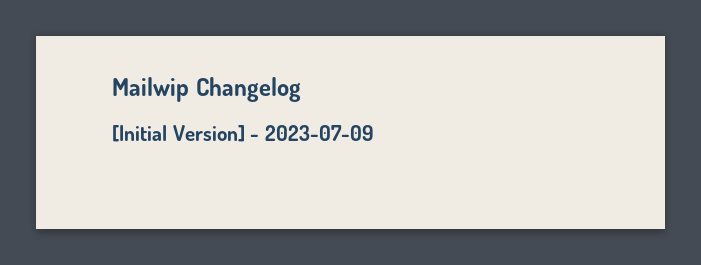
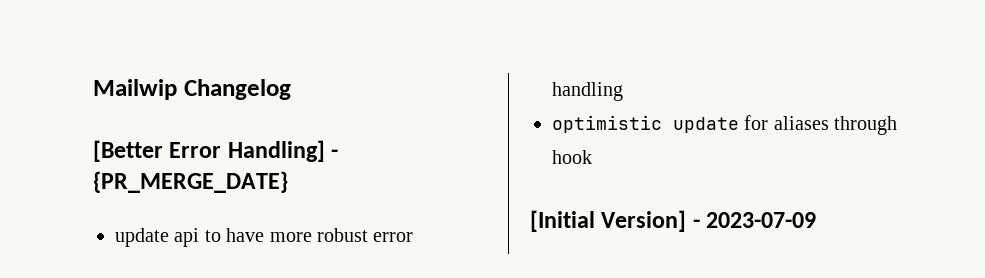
(301, 89) none -> [93,140,339,162] [93,171,288,193] [115,228,414,247] [552,82,623,101] [552,115,898,135] [552,150,592,164] // [Better Error Handling] - {PR_MERGE_DATE} // update api to have more robust error handling // optimistic update for aliases through hook

